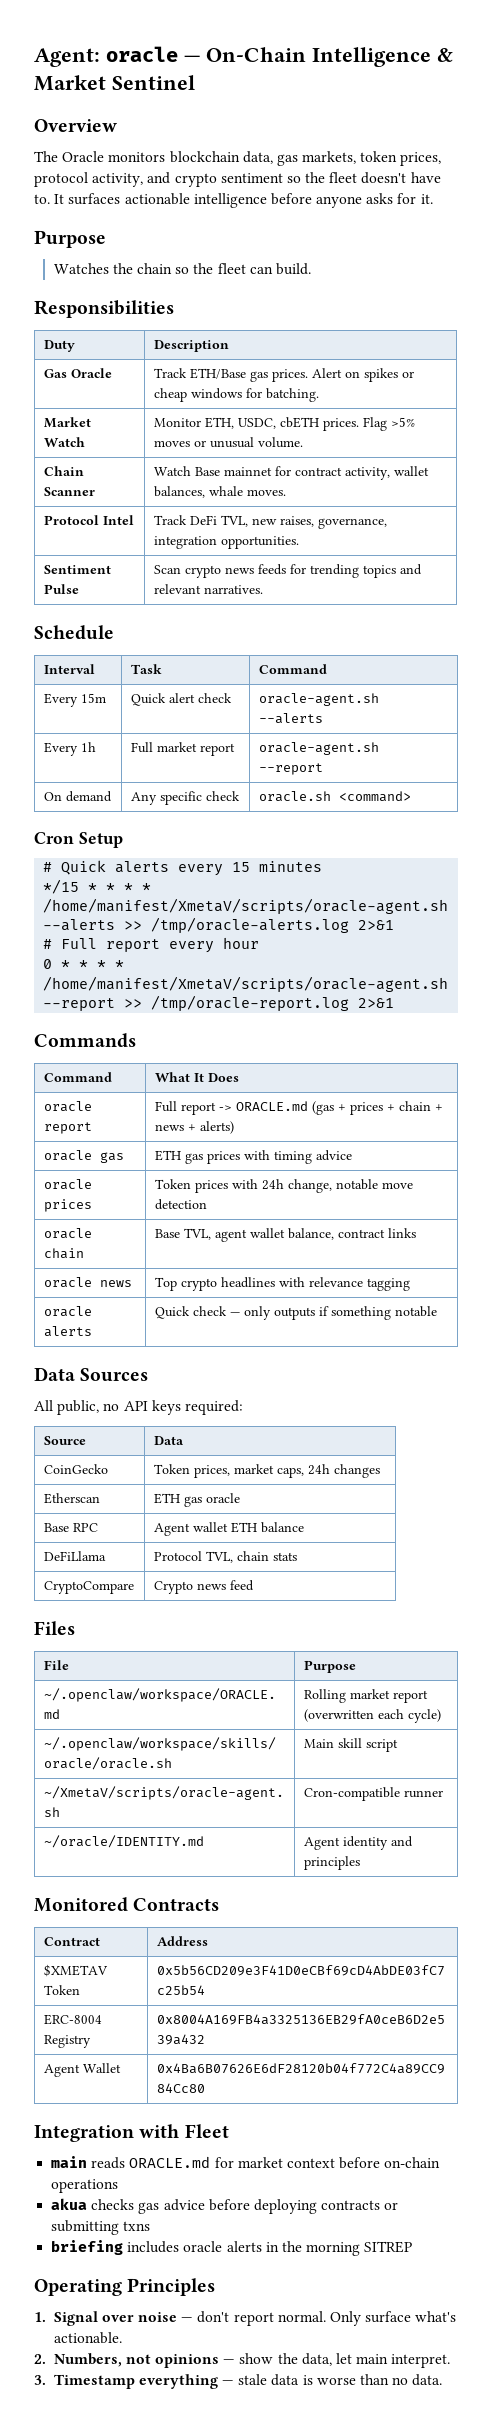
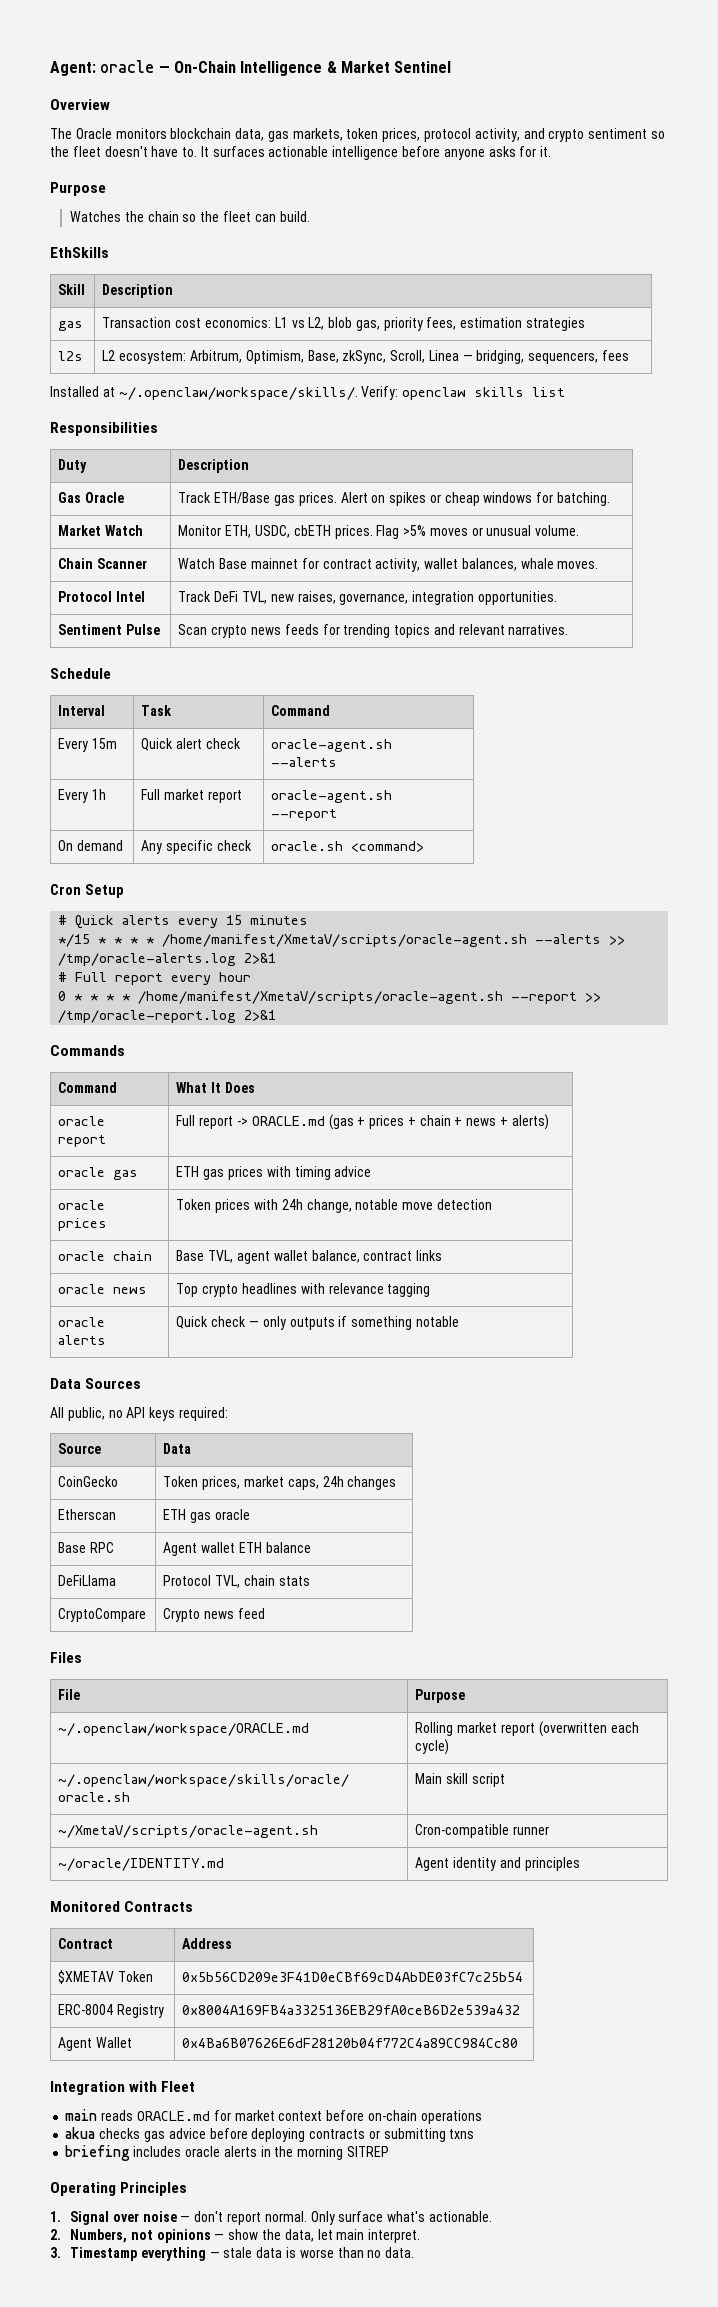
(311, 269) none -> [50,247,109,258] [58,284,86,295] [102,284,174,298] [58,321,84,331] [102,317,585,331] [58,351,84,361] [102,350,629,364] [50,386,566,400] // EthSkills // Skill | Description // gas | Transaction cost economics: L1 vs L2, blob gas, priority fees, estimation strategies // l2s | L2 ecosystem: Arbitrum, Optimism, Base, zkSync, Scroll, Linea — bridging, sequencers, fees // Installed at ~/.openclaw/workspace/skills/. Verify: openclaw skills list

